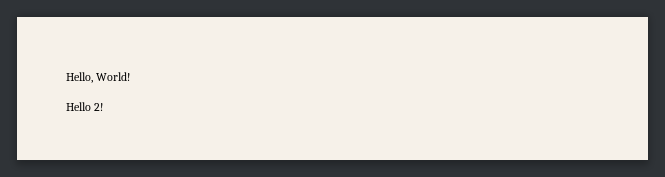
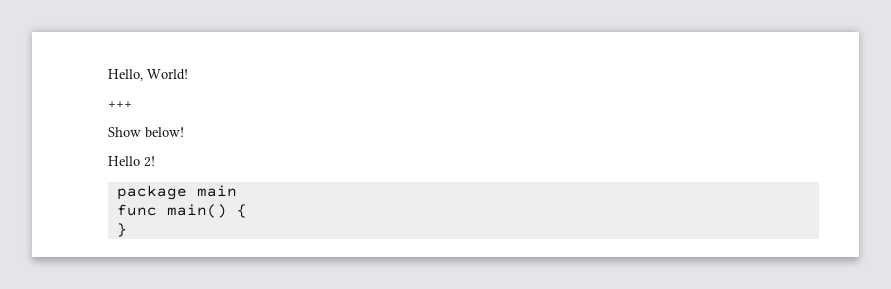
(131, 76) none -> [108,101,132,108] [108,127,184,138] // +++ // Show below!
(104, 107) none -> [116,185,237,200] [116,204,247,218] [116,223,127,237] // package main // func main() { // }

